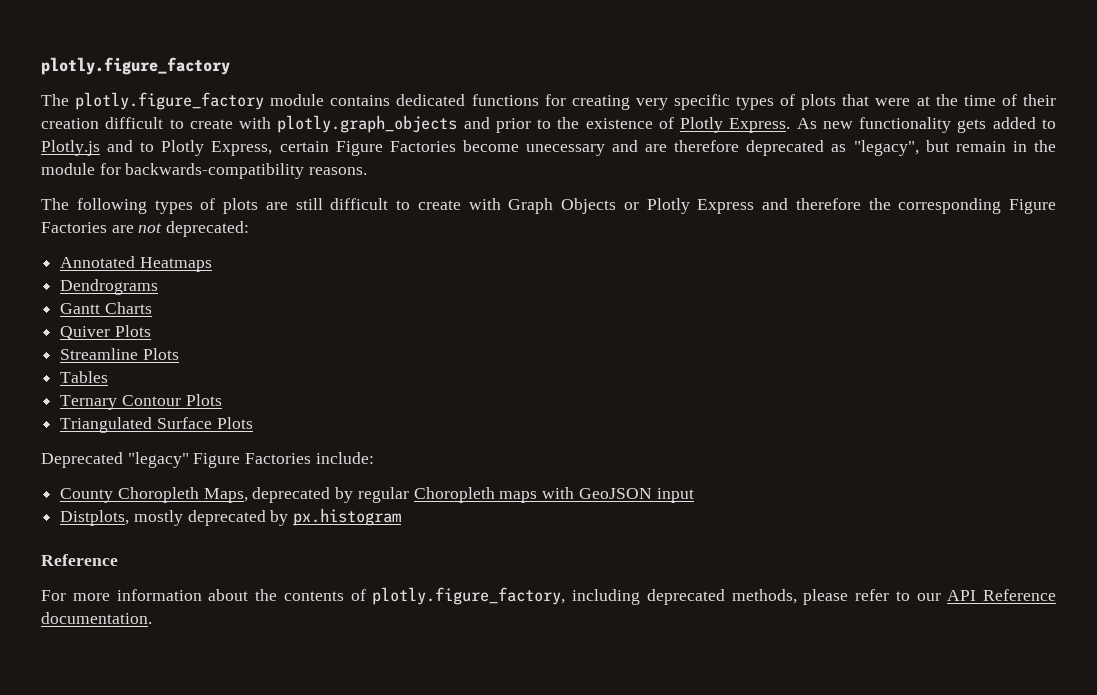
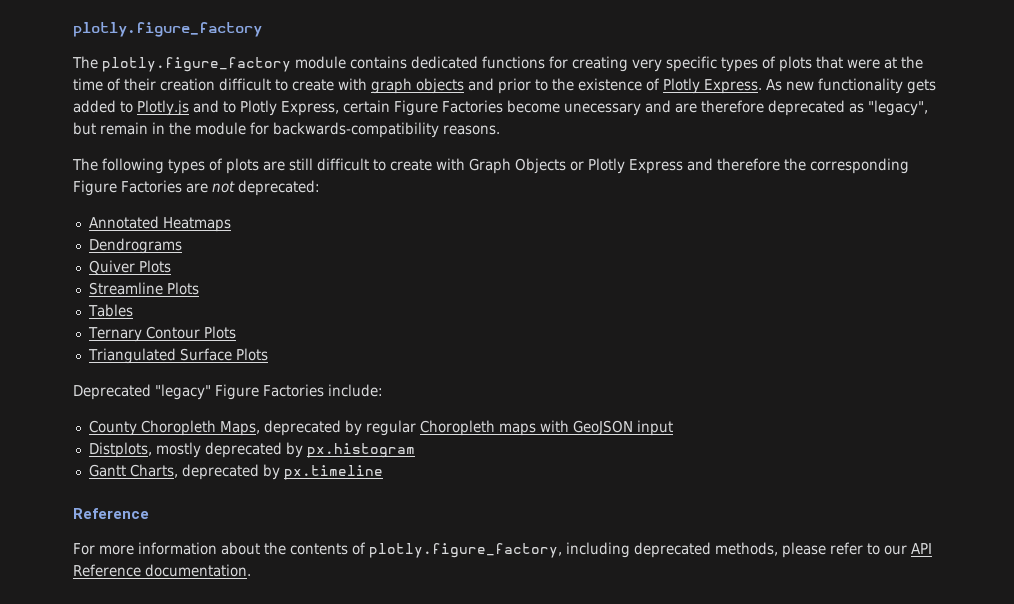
[277,115,458,133] plotly.graph_objects -> [371,78,464,94] graph objects
[60,302,152,314] // Gantt Charts -> (182, 246) none
(402, 517) none -> [88,464,383,480] // Gantt Charts, deprecated by px.timeline

